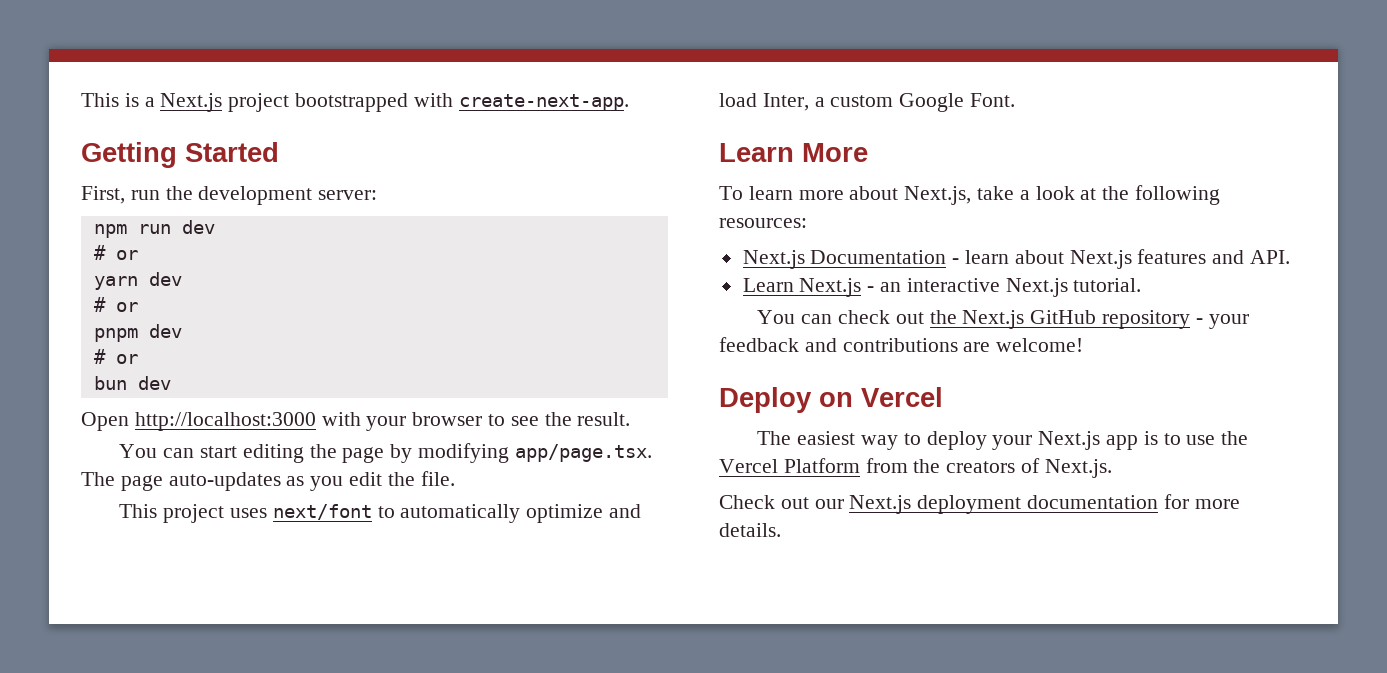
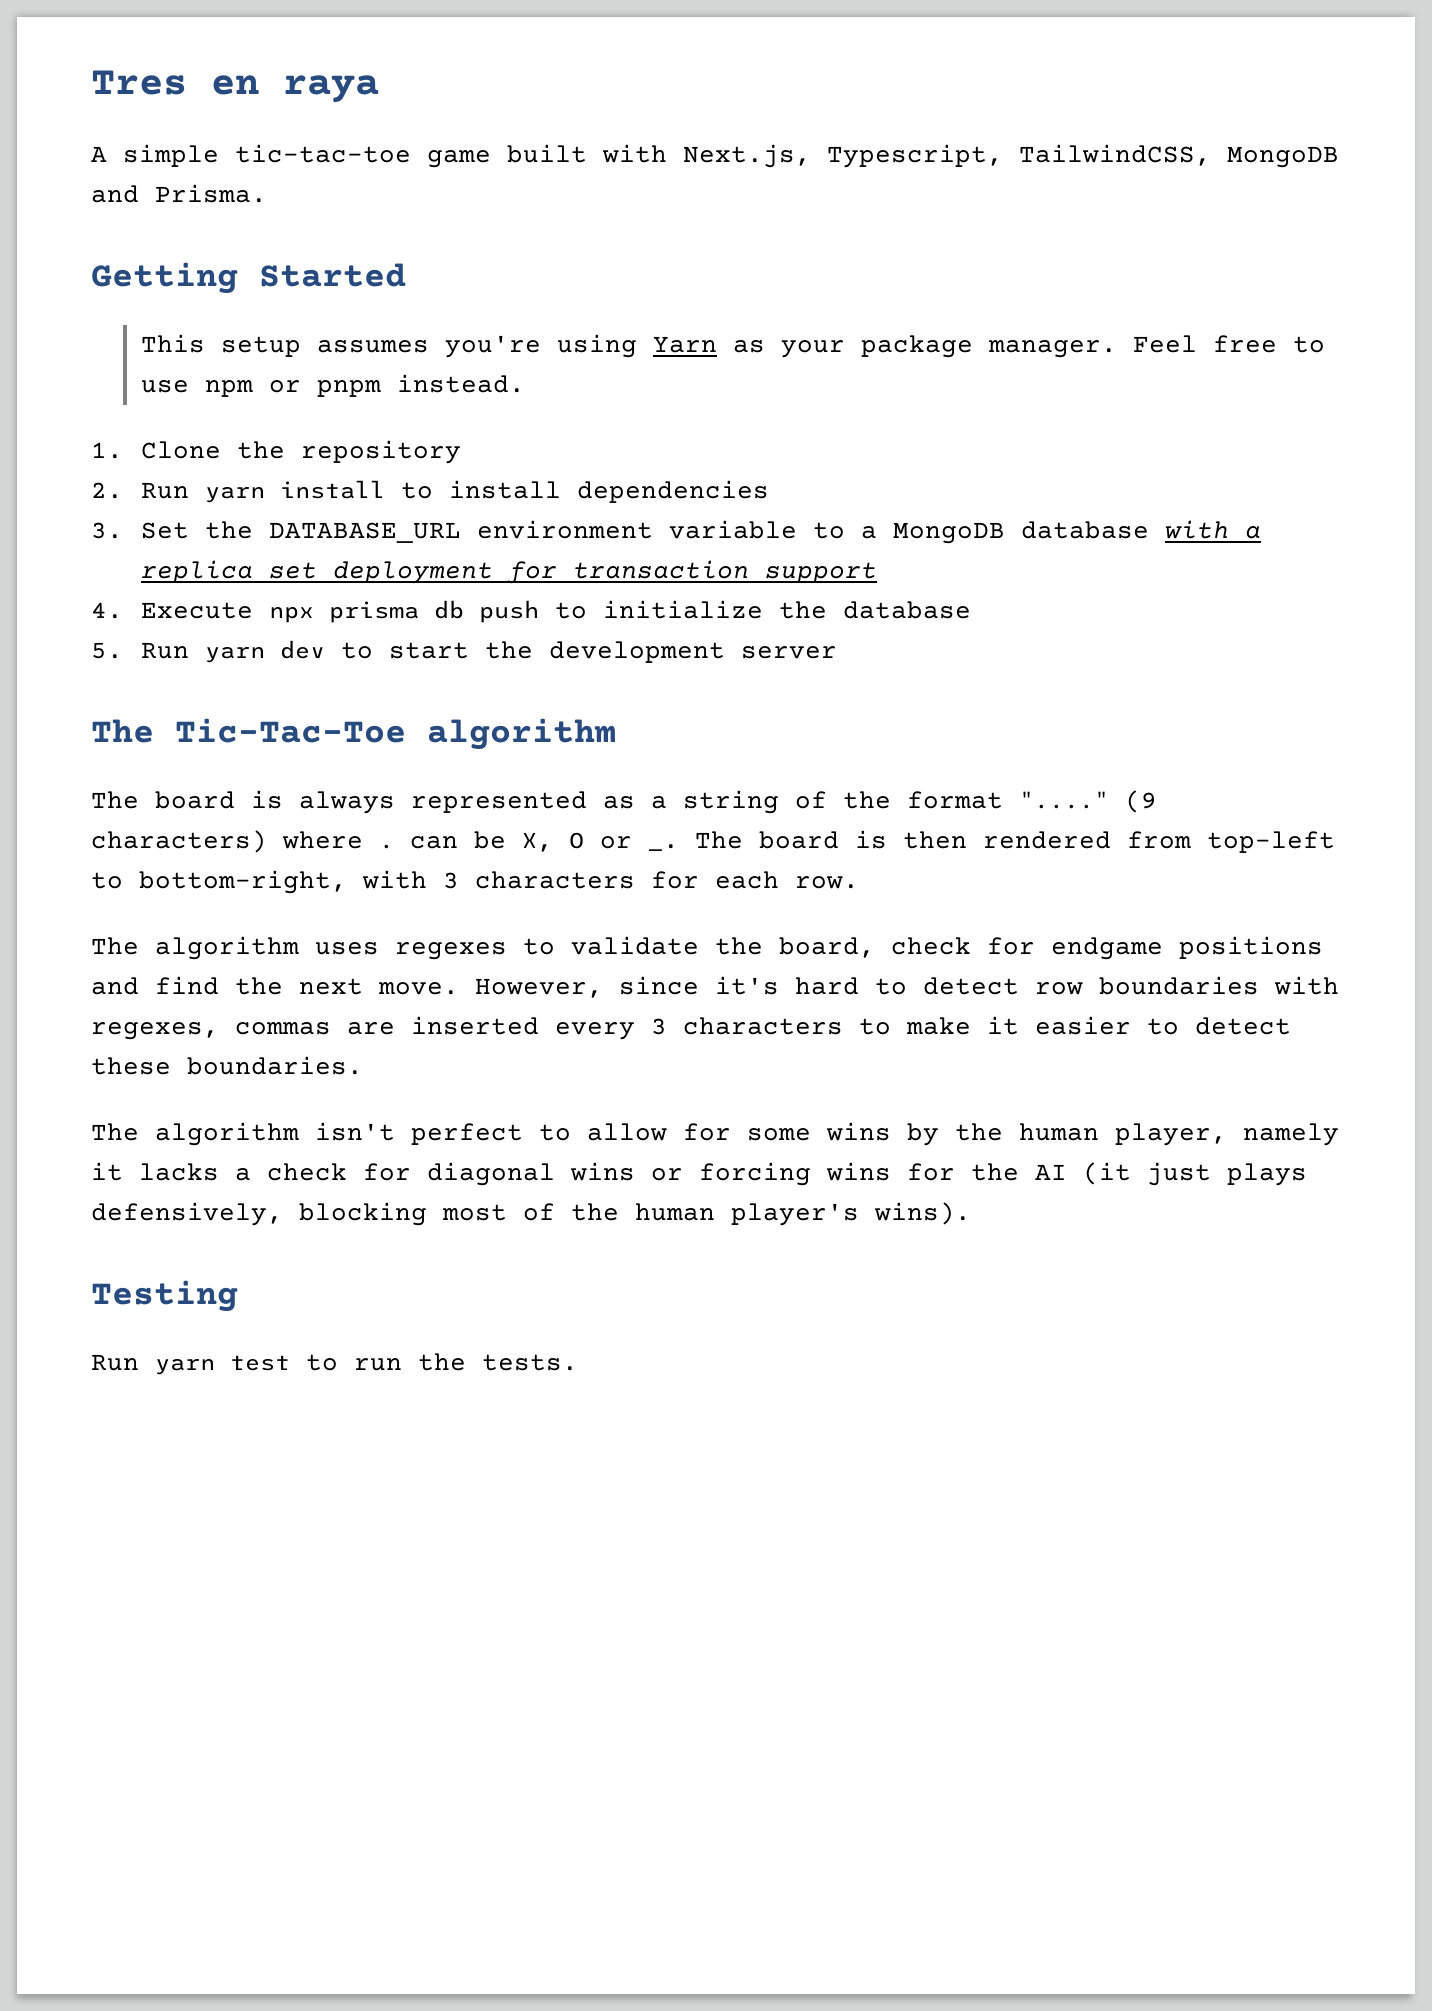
[81,93,629,112] [81,142,279,168] [81,186,378,205] [93,220,215,238] [93,245,138,260] [93,272,182,290] [93,297,138,312] [93,324,182,342] [93,349,138,364] [93,376,171,390] [81,412,631,431] [119,443,652,463] [81,471,455,491] [119,504,641,523] [719,93,1016,112] [719,143,868,162] [719,185,1221,205] [719,218,807,228] [742,249,1291,269] [742,278,1142,297] [757,310,1249,329] [719,337,1084,352] [719,387,943,413] [757,431,1249,450] [719,458,1112,478] [719,494,1240,514] [719,523,781,537] This is a Next.js project bootstrapped with create-next-app. // Getting Started // First, run the development server: // npm run dev // # or // yarn dev // # or // pnpm dev // # or // bun dev // Open http://localhost:3000 with your browser to see the result. // You can start editing the page by modifying app/page.tsx. The page auto-updates as you edit the file. // This project uses next/font to automatically optimize and load Inter, a custom Google Font. // Learn More // To learn more about Next.js, take a look at the following resources: // Next.js Documentation - learn about Next.js features and API. // Learn Next.js - an interactive Next.js tutorial. // You can check out the Next.js GitHub repository - your feedback and contributions are welcome! // Deploy on Vercel // The easiest way to deploy your Next.js app is to use the Vercel Platform from the creators of Next.js. // Check out our Next.js deployment documentation for more details. -> [91,70,379,103] [91,144,1339,168] [91,184,267,203] [91,262,406,294] [141,334,1326,358] [141,374,526,397] [91,440,462,464] [91,480,770,503] [91,520,1262,544] [141,560,878,584] [91,600,972,623] [91,640,838,663] [91,718,616,750] [91,790,1157,814] [91,830,1335,853] [91,870,859,894] [91,936,1323,960] [91,976,1339,998] [91,1016,1291,1040] [91,1056,363,1075] [91,1122,1339,1146] [91,1162,1307,1186] [91,1202,971,1226] [91,1280,238,1312] [91,1353,578,1375] Tres en raya // A simple tic-tac-toe game built with Next.js, Typescript, TailwindCSS, MongoDB and Prisma. // Getting Started // This setup assumes you're using Yarn as your package manager. Feel free to use npm or pnpm instead. // 1. Clone the repository // 2. Run yarn install to install dependencies // 3. Set the DATABASE_URL environment variable to a MongoDB database with a replica set deployment for transaction support // 4. Execute npx prisma db push to initialize the database // 5. Run yarn dev to start the development server // The Tic-Tac-Toe algorithm // The board is always represented as a string of the format "...." (9 characters) where . can be X, O or _. The board is then rendered from top-left to bottom-right, with 3 characters for each row. // The algorithm uses regexes to validate the board, check for endgame positions and find the next move. However, since it's hard to detect row boundaries with regexes, commas are inserted every 3 characters to make it easier to detect these boundaries. // The algorithm isn't perfect to allow for some wins by the human player, namely it lacks a check for diagonal wins or forcing wins for the AI (it just plays defensively, blocking most of the human player's wins). // Testing // Run yarn test to run the tests.

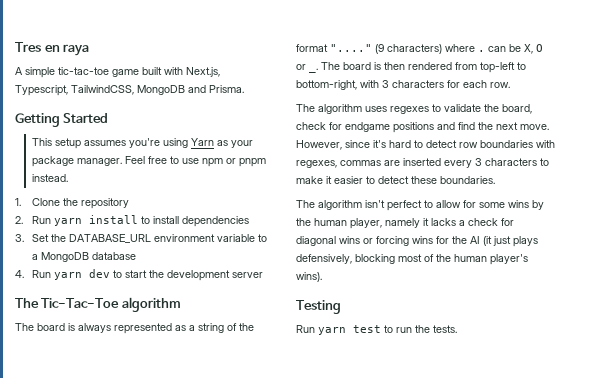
[1165,520,1262,539] [141,560,878,584] [91,600,972,623] [91,642,123,659] with a replica set deployment for transaction support // 4. Execute npx prisma db push to initialize the database // 5. -> [15,270,24,278] // 4.

